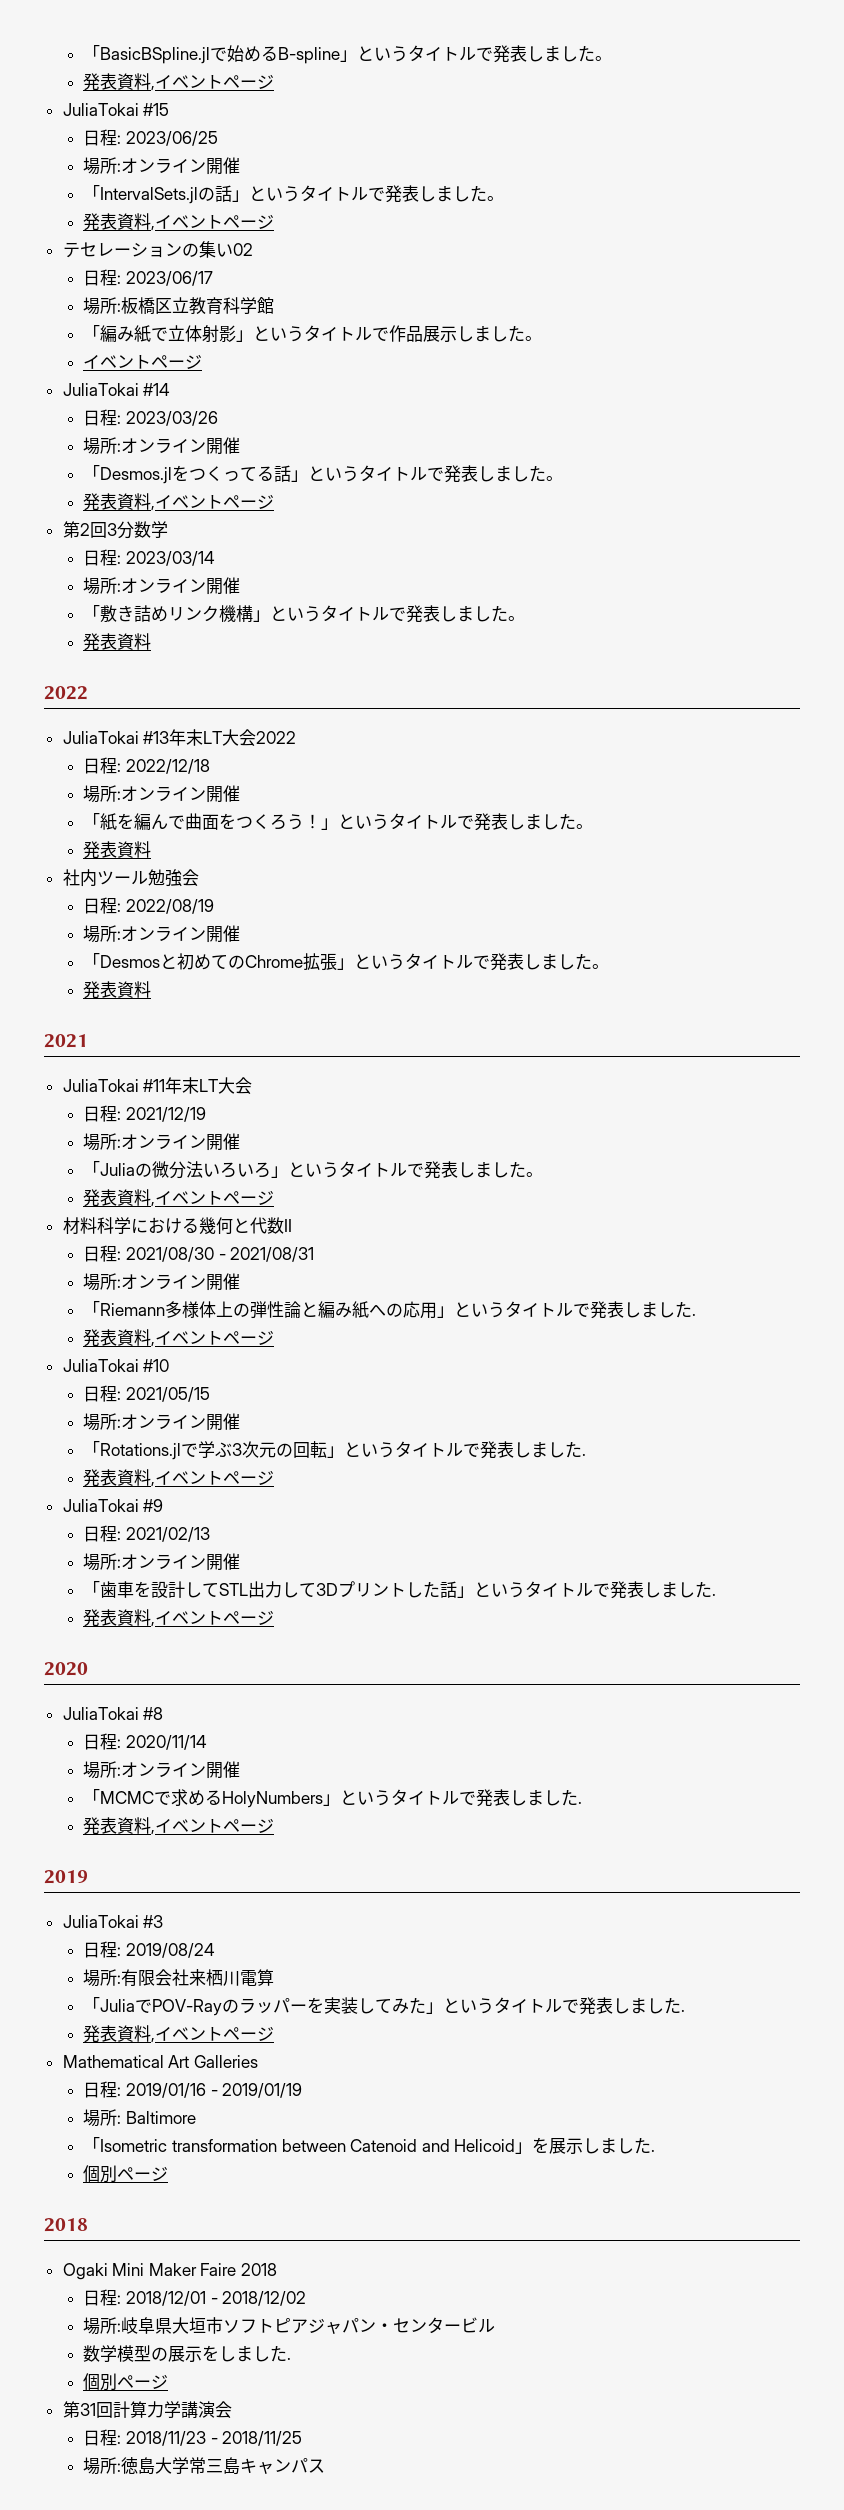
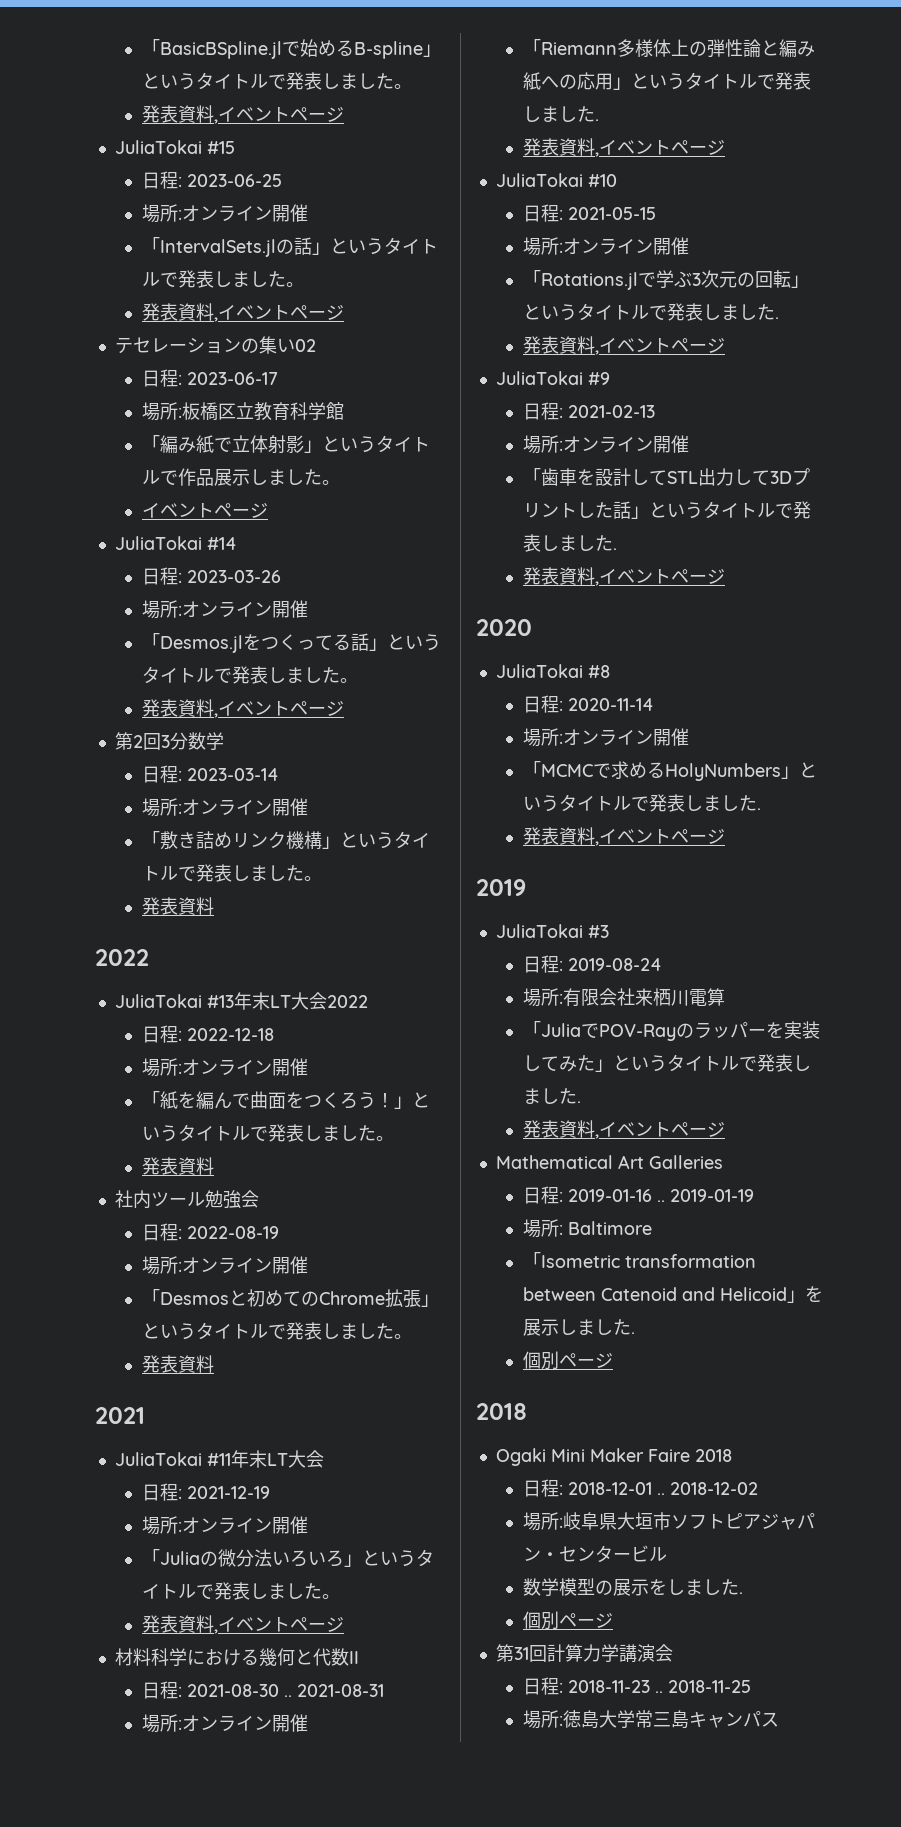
[126,131,219,146] 2023/06/25 -> [186,174,282,187] 2023-06-25
[126,271,214,286] 2023/06/17 -> [186,372,278,385] 2023-06-17
[126,411,219,426] 2023/03/26 -> [186,570,281,583] 2023-03-26
[126,551,216,566] 2023/03/14 -> [186,768,279,781] 2023-03-14
[126,759,211,774] 2022/12/18 -> [186,1028,274,1041] 2022-12-18
[126,899,215,914] 2022/08/19 -> [186,1226,279,1239] 2022-08-19
[126,1107,207,1122] 2021/12/19 -> [186,1486,270,1499] 2021-12-19
[126,1247,315,1262] 2021/08/30 - 2021/08/31 -> [186,1684,384,1697] 2021-08-30 .. 2021-08-31
[126,1387,211,1402] 2021/05/15 -> [567,207,656,220] 2021-05-15
[126,1527,211,1542] 2021/02/13 -> [567,405,655,418] 2021-02-13
[126,1735,208,1750] 2020/11/14 -> [567,698,654,711] 2020-11-14
[126,1943,216,1958] 2019/08/24 -> [567,958,662,971] 2019-08-24
[126,2083,303,2098] 2019/01/16 - 2019/01/19 -> [567,1189,754,1202] 2019-01-16 .. 2019-01-19
[126,2291,307,2306] 2018/12/01 - 2018/12/02 -> [567,1482,758,1495] 2018-12-01 .. 2018-12-02
[126,2431,303,2446] 2018/11/23 - 2018/11/25 -> [567,1680,751,1693] 2018-11-23 .. 2018-11-25

